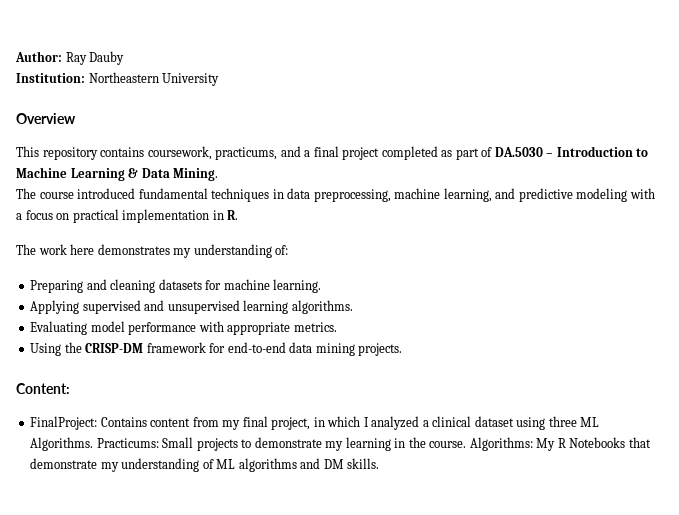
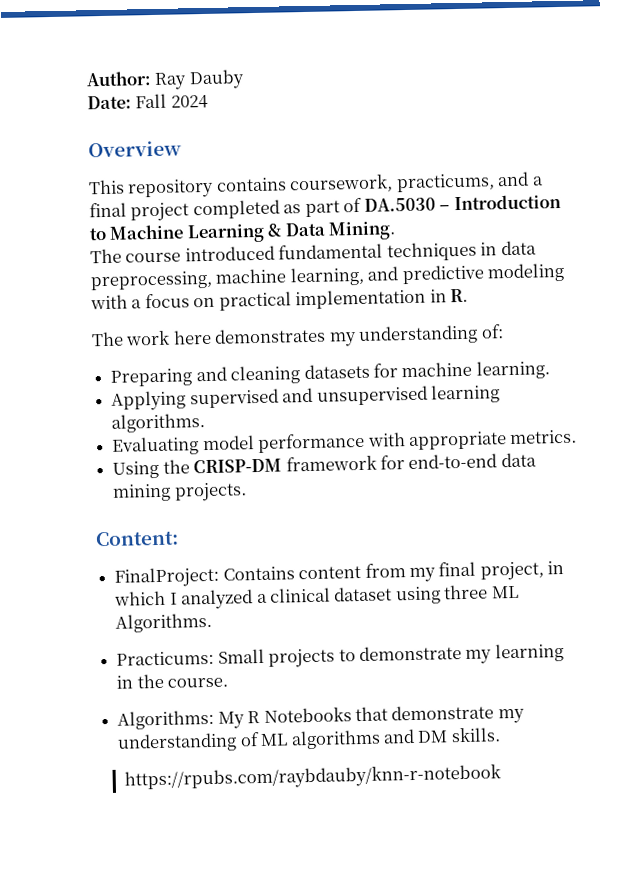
[16,72,220,86] Institution: Northeastern University -> [87,93,208,110] Date: Fall 2024
(94, 444) none -> (213, 622) //
(467, 444) none -> (229, 682) //
(380, 463) none -> [123,764,501,791] // https://rpubs.com/raybdauby/knn-r-notebook

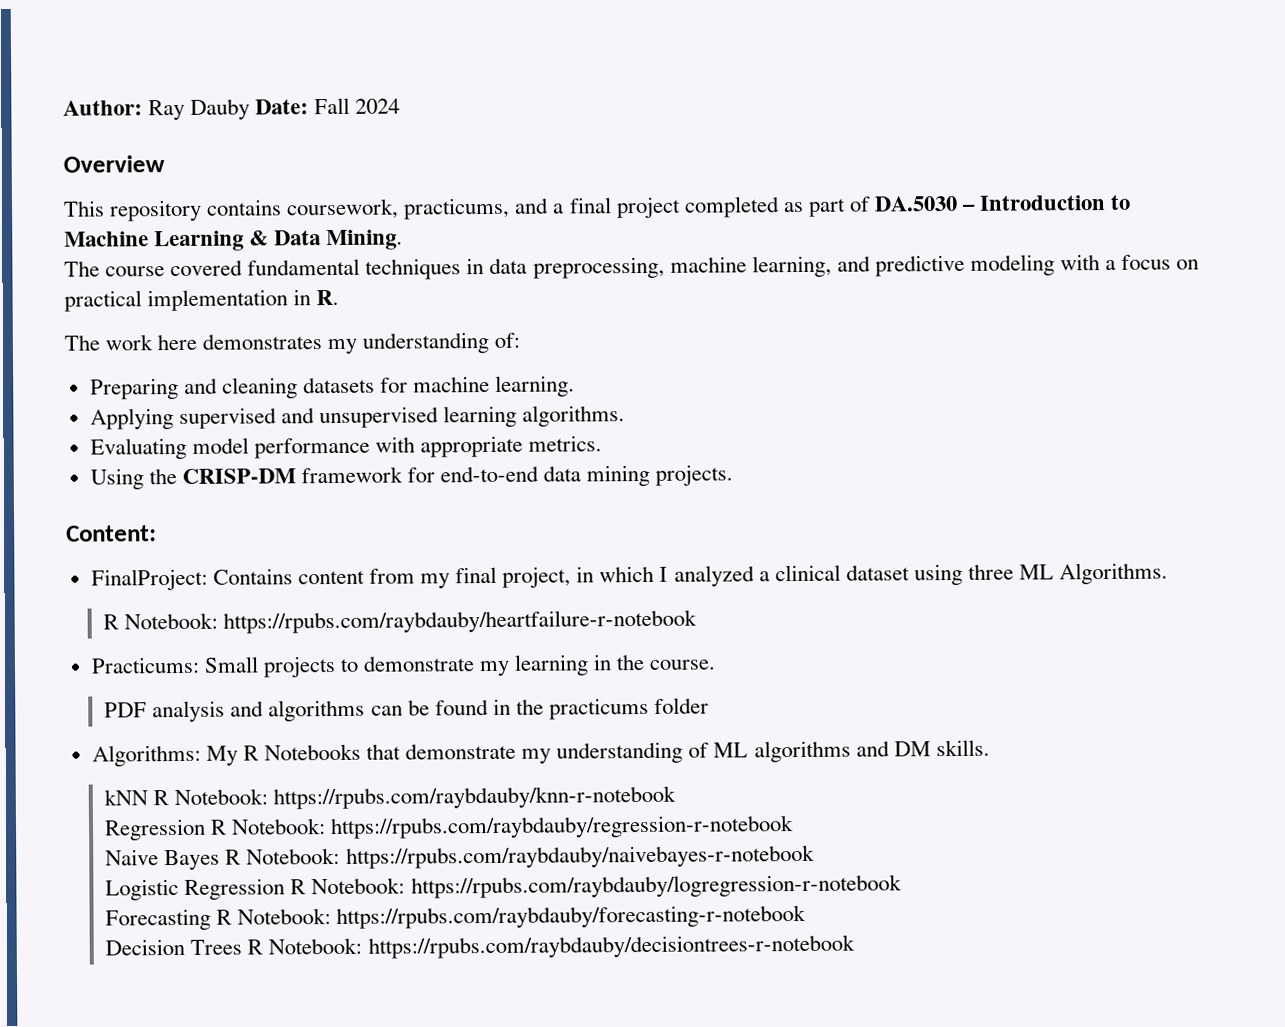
(245, 79) // -> (251, 109) none
[184,245,275,262] introduced -> [170,259,244,277] covered
(213, 622) none -> [103,609,698,634] // R Notebook: https://rpubs.com/raybdauby/heartfailure-r-notebook
(229, 682) none -> [104,697,709,723] // PDF analysis and algorithms can be found in the practicums folder
[123,764,501,791] https://rpubs.com/raybdauby/knn-r-notebook -> [104,785,677,810] [104,815,795,841] [105,844,815,871] [105,874,902,901] [105,904,807,931] [105,934,855,959] kNN R Notebook: https://rpubs.com/raybdauby/knn-r-notebook // Regression R Notebook: https://rpubs.com/raybdauby/regression-r-notebook // Naive Bayes R Notebook: https://rpubs.com/raybdauby/naivebayes-r-notebook // Logistic Regression R Notebook: https://rpubs.com/raybdauby/logregression-r-notebook // Forecasting R Notebook: https://rpubs.com/raybdauby/forecasting-r-notebook // Decision Trees R Notebook: https://rpubs.com/raybdauby/decisiontrees-r-notebook

